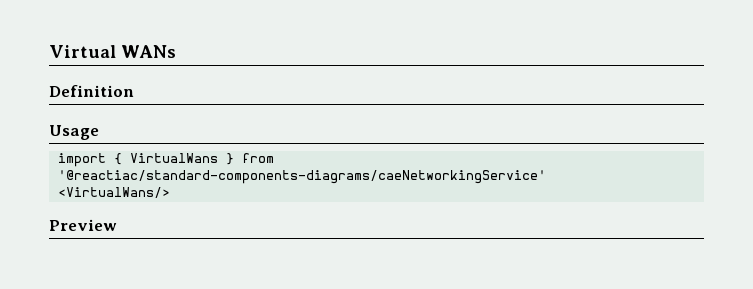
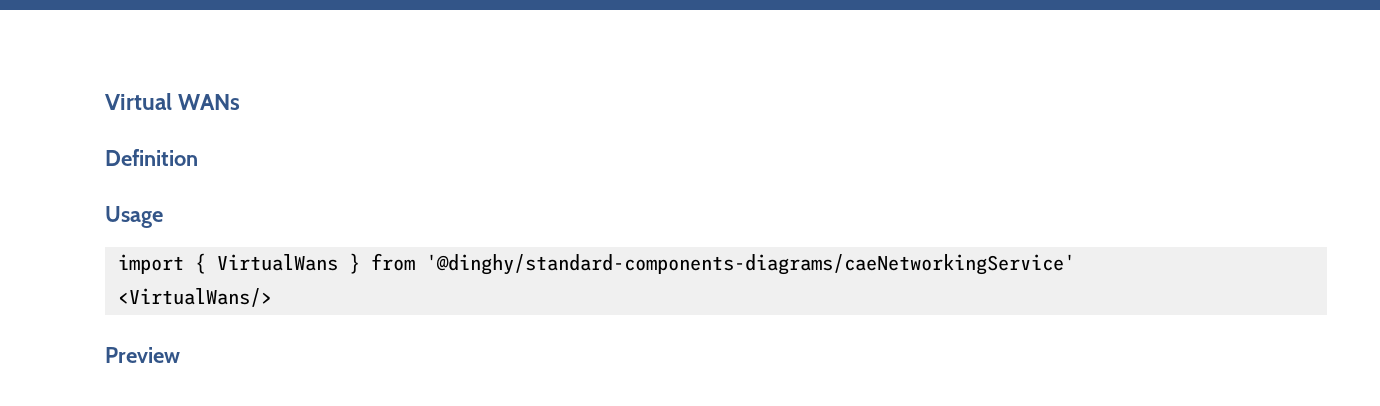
[57,170,546,184] '@reactiac/standard-components-diagrams/caeNetworkingService' -> [425,254,1075,275] '@dinghy/standard-components-diagrams/caeNetworkingService'

